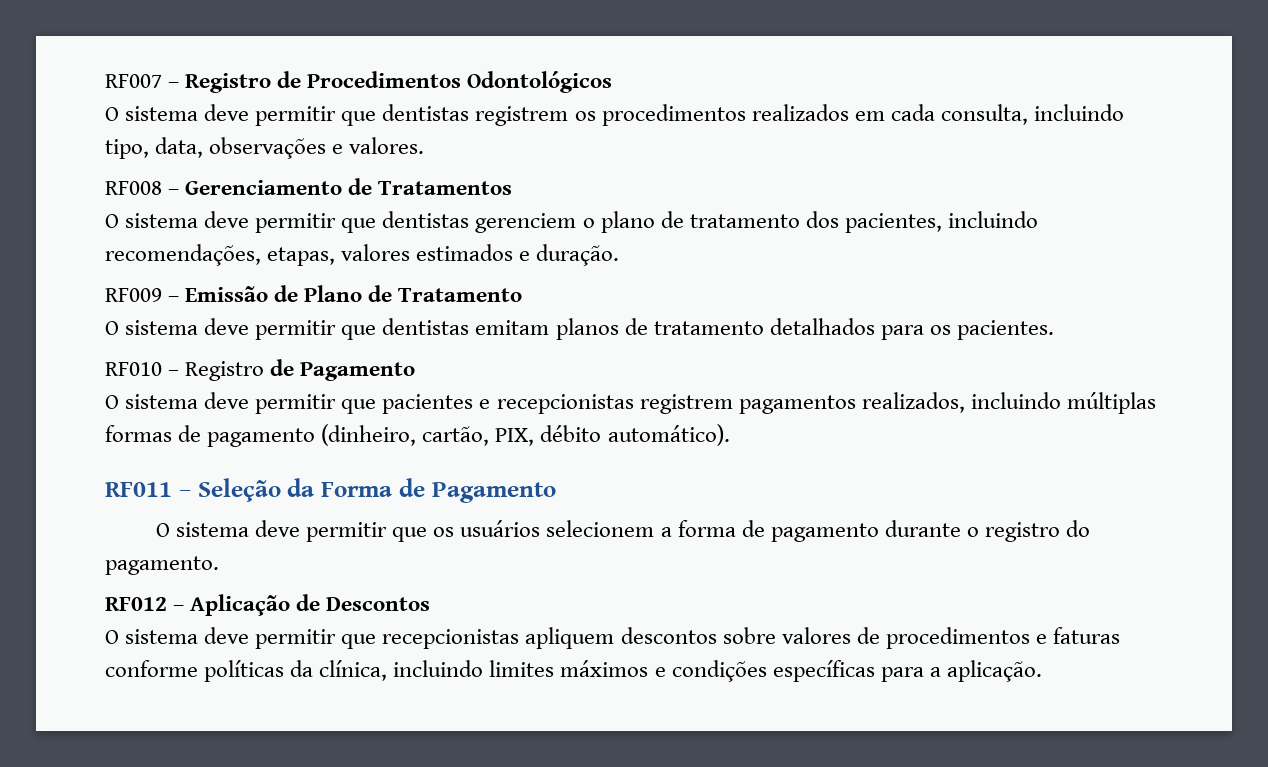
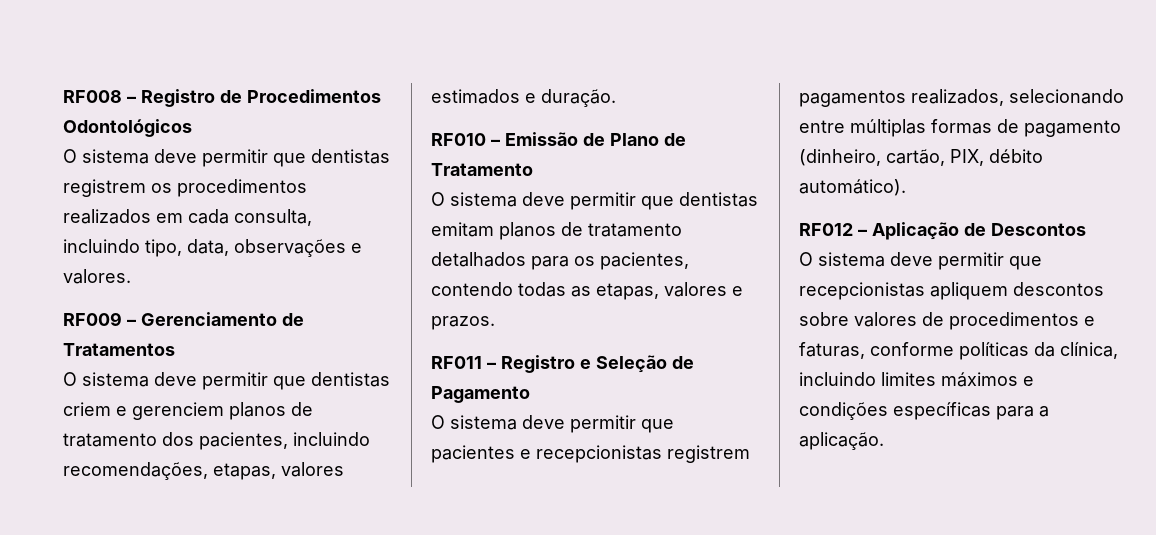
[105,74,162,88] RF007 -> [63,90,122,103] RF008
[105,181,162,195] RF008 -> [63,312,122,326] RF009
[475,211,655,233] gerenciem o plano -> [63,402,286,420] criem e gerenciem planos
[105,288,162,302] RF009 -> [431,133,486,146] RF010
[956,320,1054,340] [105,361,265,381] pacientes. // RF010 – Registro -> [600,252,689,270] [431,282,743,300] [431,316,495,330] [431,355,667,373] pacientes, contendo todas as etapas, valores e prazos. // RF011 – Registro e Seleção
[970,392,1061,409] incluindo -> [1009,89,1124,104] [799,120,845,133] selecionando entre
[105,478,556,503] [155,520,1091,542] [105,556,219,575] // RF011 – Seleção da Forma de Pagamento // O sistema deve permitir que os usuários selecionem a forma de pagamento durante o registro do pagamento. -> (906, 187) none
[1052,627,1120,644] faturas -> [799,342,865,359] faturas,

